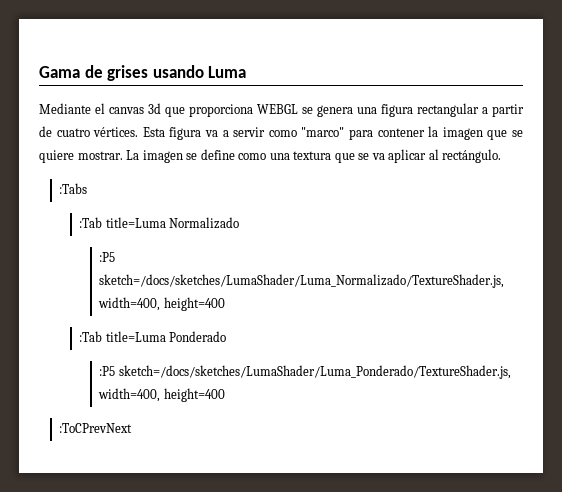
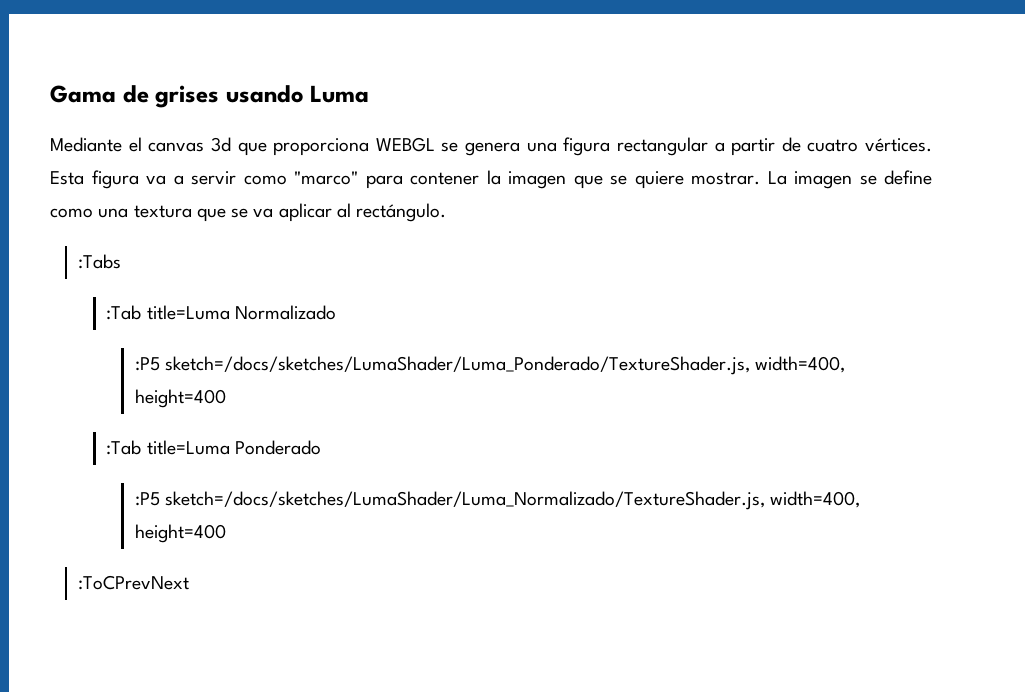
[99,274,505,288] sketch=/docs/sketches/LumaShader/Luma_Normalizado/TextureShader.js, -> [164,356,750,375] sketch=/docs/sketches/LumaShader/Luma_Ponderado/TextureShader.js,
[118,365,511,379] sketch=/docs/sketches/LumaShader/Luma_Ponderado/TextureShader.js, -> [164,491,765,510] sketch=/docs/sketches/LumaShader/Luma_Normalizado/TextureShader.js,

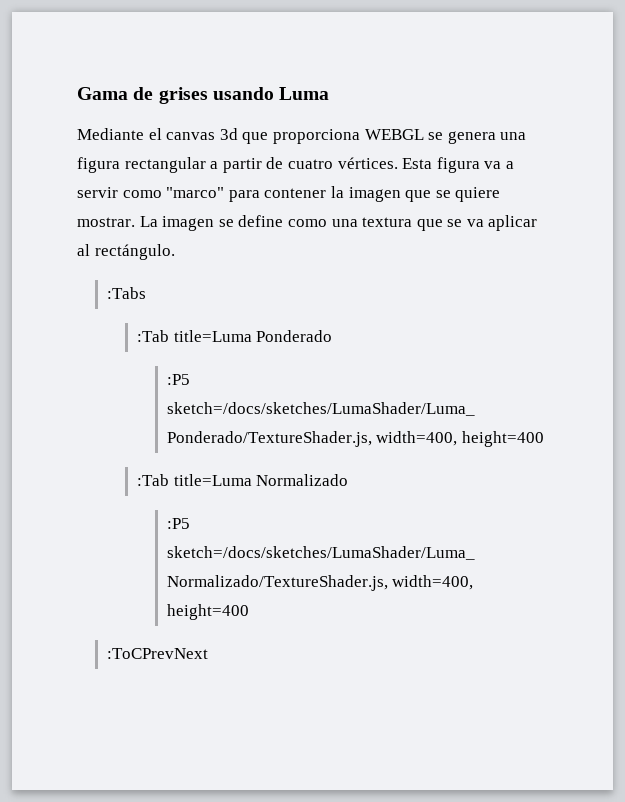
[234,305,336,320] Normalizado -> [256,330,333,342] Ponderado
[234,440,321,455] Ponderado -> [256,474,349,486] Normalizado

